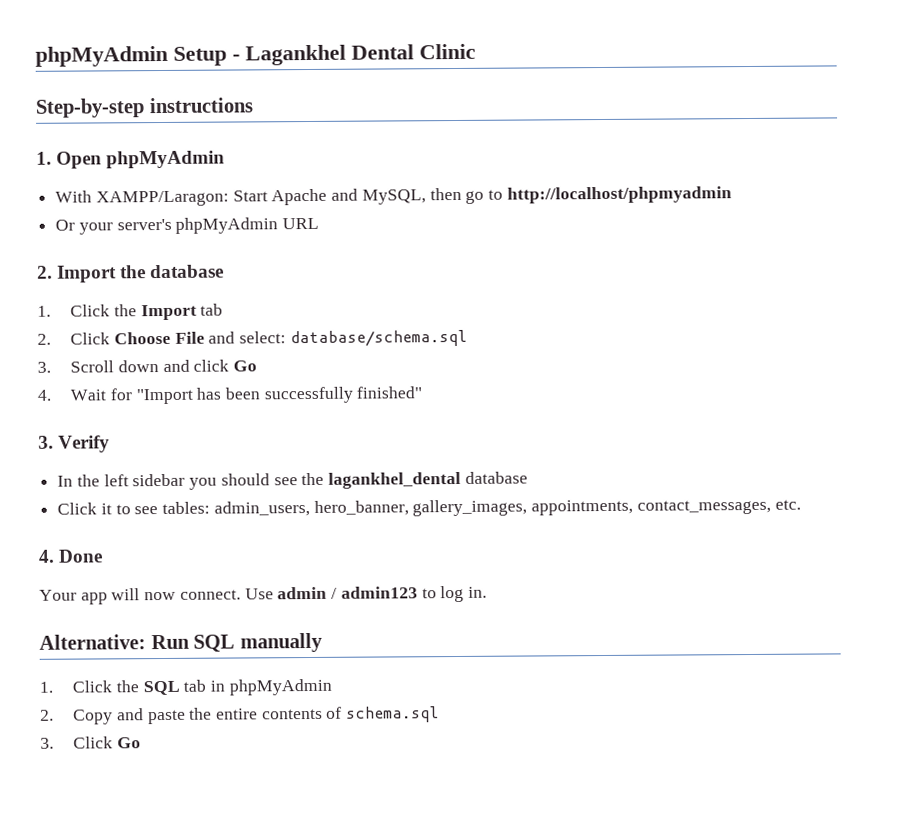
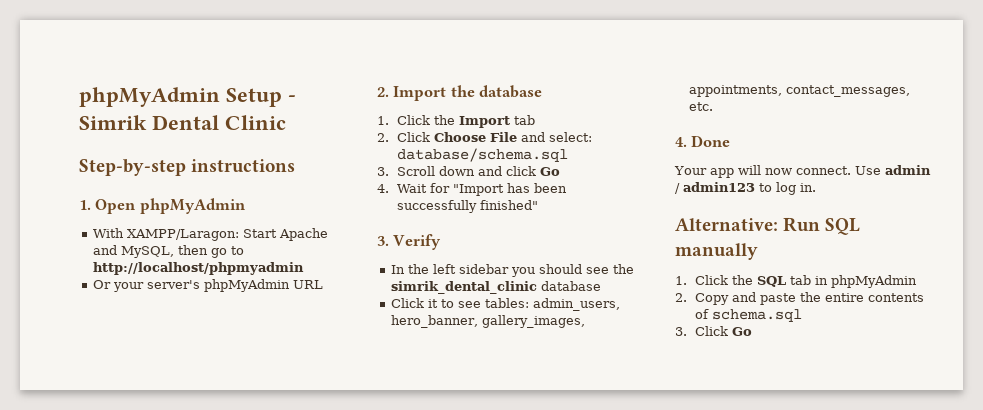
[245,44,346,66] Lagankhel -> [79,115,147,130] Simrik
[328,471,462,489] lagankhel_dental -> [390,281,537,294] simrik_dental_clinic

